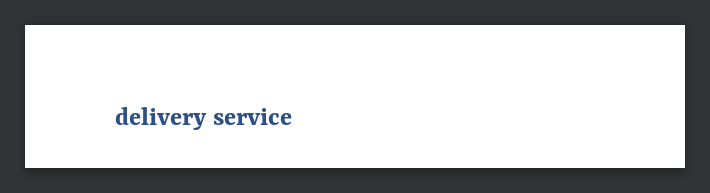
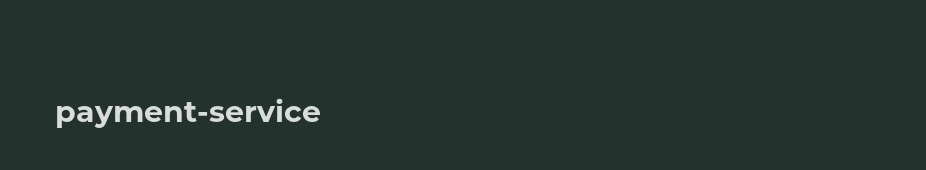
[115,107,293,130] delivery service -> [55,98,321,128] payment-service

